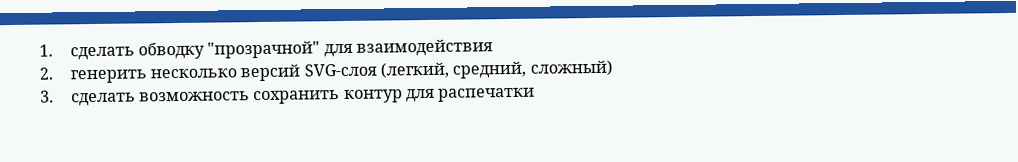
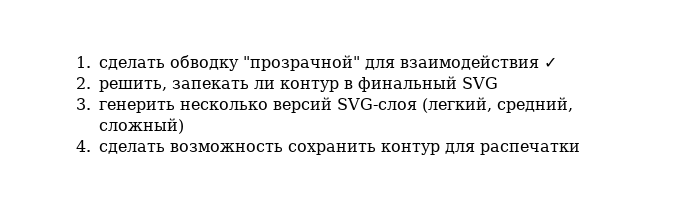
[39,67,53,80] // 2. -> [544,57,557,68] [76,76,498,92] [76,98,91,110] ✓ // 2. решить, запекать ли контур в финальный SVG // 3.
[40,90,54,103] 3. -> [76,140,91,152] 4.

